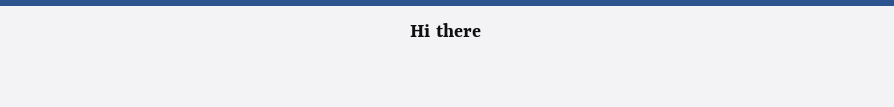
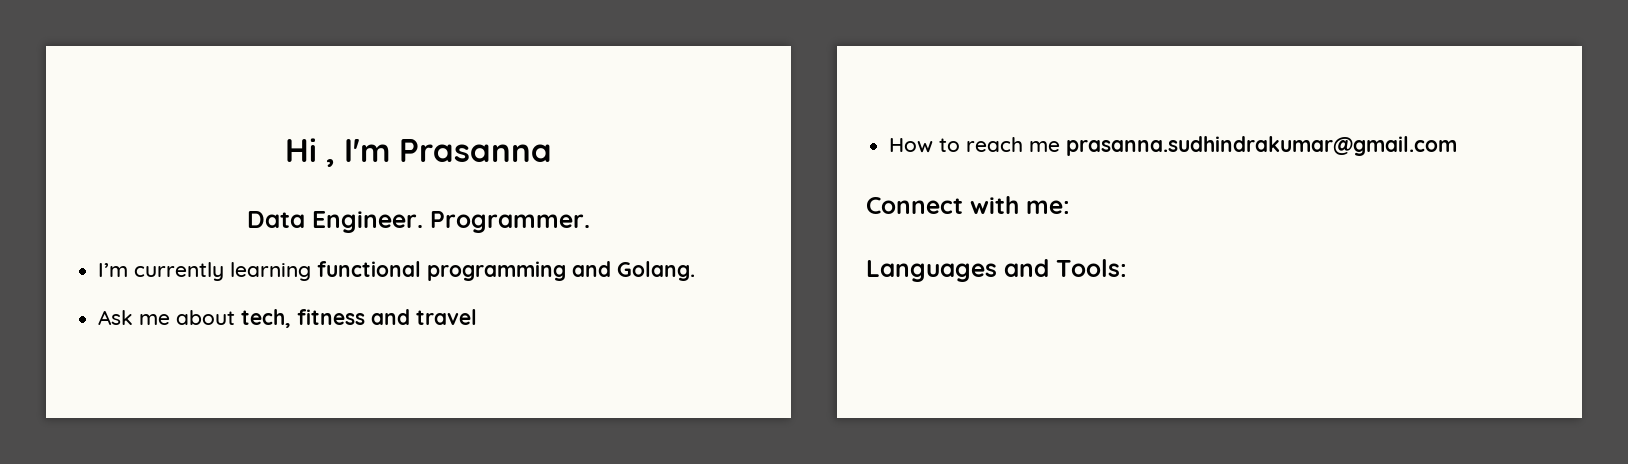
[435,23,481,37] there -> [326,139,552,167] [247,211,590,233] [98,261,696,281] [98,309,478,328] [889,136,1458,156] [866,196,1070,214] [866,259,1127,282] , I'm Prasanna // Data Engineer. Programmer. // I’m currently learning functional programming and Golang. // Ask me about tech, fitness and travel // How to reach me prasanna.sudhindrakumar@gmail.com // Connect with me: // Languages and Tools:

